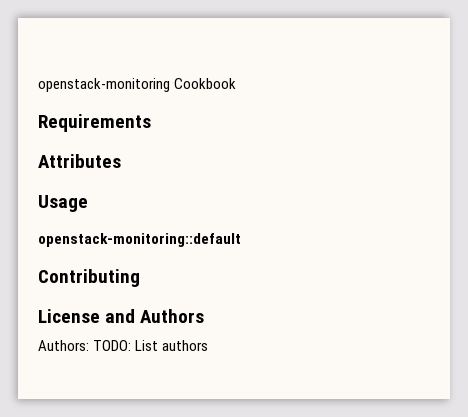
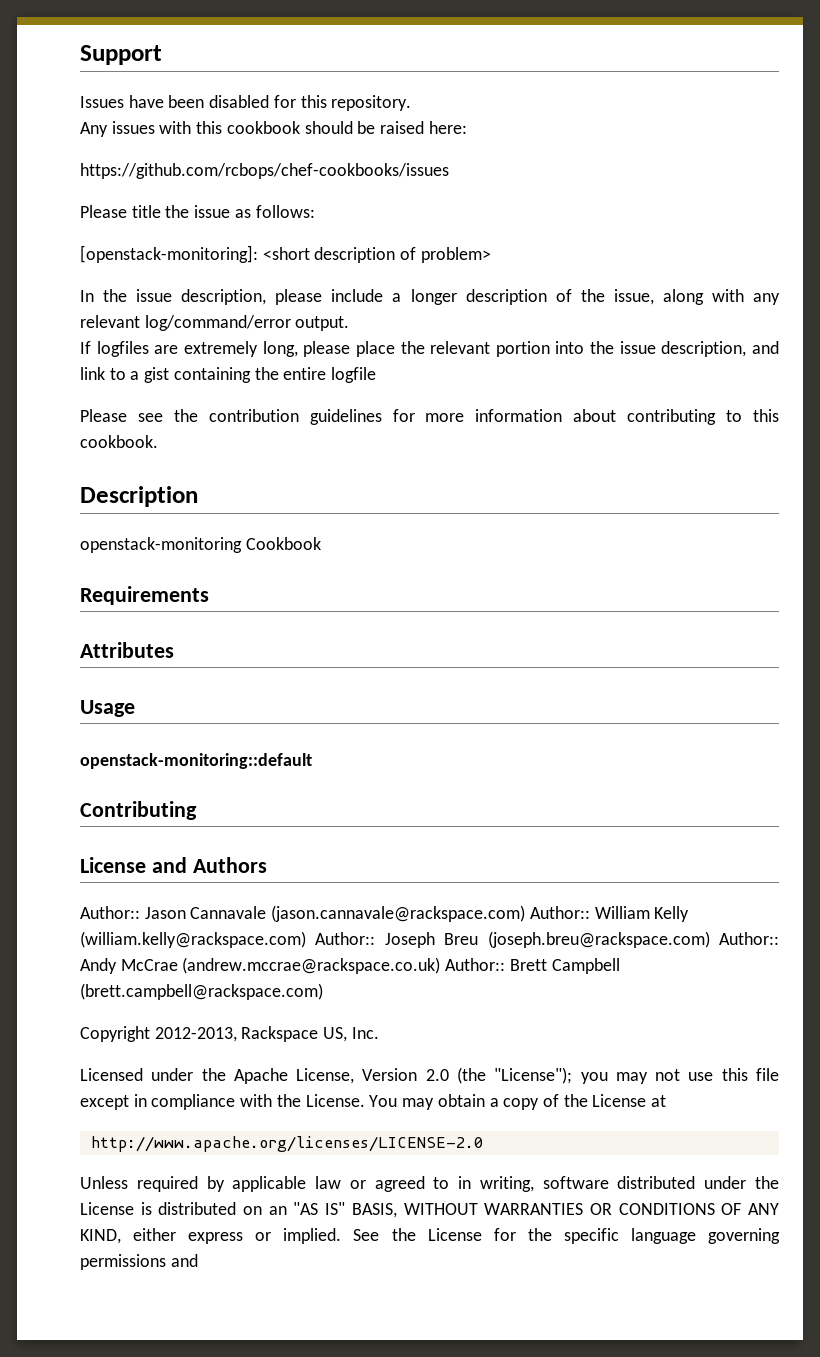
(38, 85) none -> [80,45,162,65] [80,95,412,111] [80,121,467,137] [80,163,449,179] [80,205,315,218] [80,245,491,263] [80,289,780,305] [80,315,350,331] [80,341,779,357] [80,367,377,383] [80,409,779,425] [80,435,158,448] [80,486,198,507] Support // Issues have been disabled for this repository. // Any issues with this cookbook should be raised here: // https://github.com/rcbops/chef-cookbooks/issues // Please title the issue as follows: // [openstack-monitoring]: <short description of problem> // In the issue description, please include a longer description of the issue, along with any relevant log/command/error output. // If logfiles are extremely long, please place the relevant portion into the issue description, and link to a gist containing the entire logfile // Please see the contribution guidelines for more information about contributing to this cookbook. // Description //
[38,340,209,351] Authors: TODO: List authors -> [80,905,690,922] [80,931,779,948] [80,957,620,974] [80,983,323,1000] [80,1026,379,1042] [80,1067,780,1084] [80,1094,667,1110] [90,1136,483,1152] [80,1176,779,1192] [80,1202,780,1218] [80,1228,780,1244] [80,1254,198,1270] Author:: Jason Cannavale (jason.cannavale@rackspace.com) Author:: William Kelly (william.kelly@rackspace.com) Author:: Joseph Breu (joseph.breu@rackspace.com) Author:: Andy McCrae (andrew.mccrae@rackspace.co.uk) Author:: Brett Campbell (brett.campbell@rackspace.com) // Copyright 2012-2013, Rackspace US, Inc. // Licensed under the Apache License, Version 2.0 (the "License"); you may not use this file except in compliance with the License. You may obtain a copy of the License at // http://www.apache.org/licenses/LICENSE-2.0 // Unless required by applicable law or agreed to in writing, software distributed under the License is distributed on an "AS IS" BASIS, WITHOUT WARRANTIES OR CONDITIONS OF ANY KIND, either express or implied. See the License for the specific language governing permissions and

